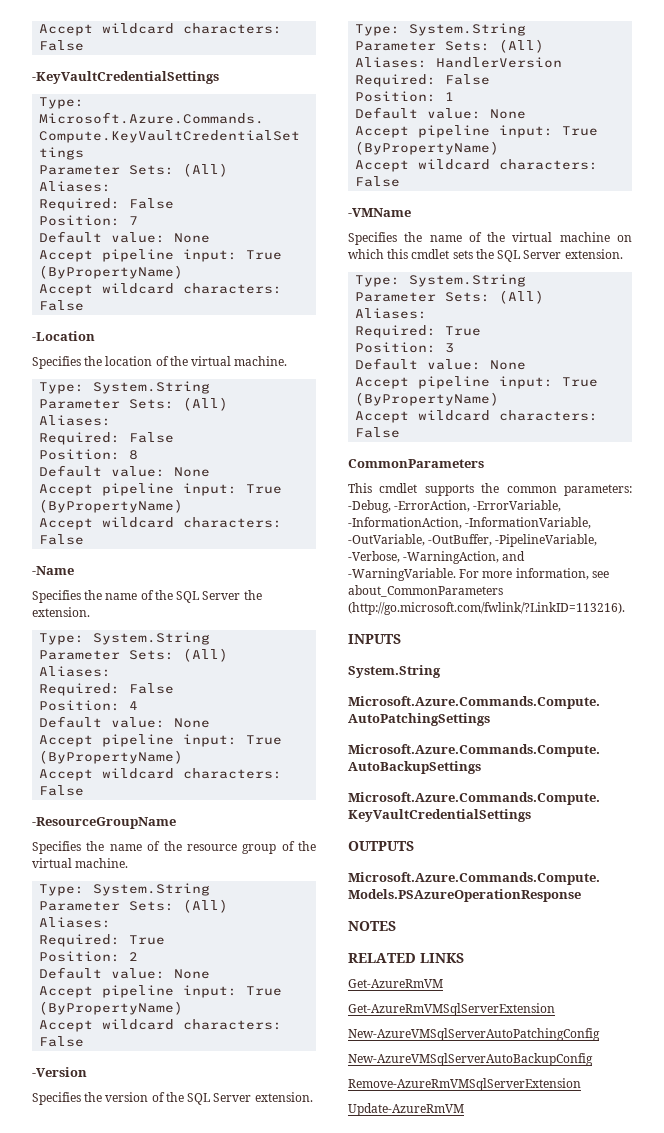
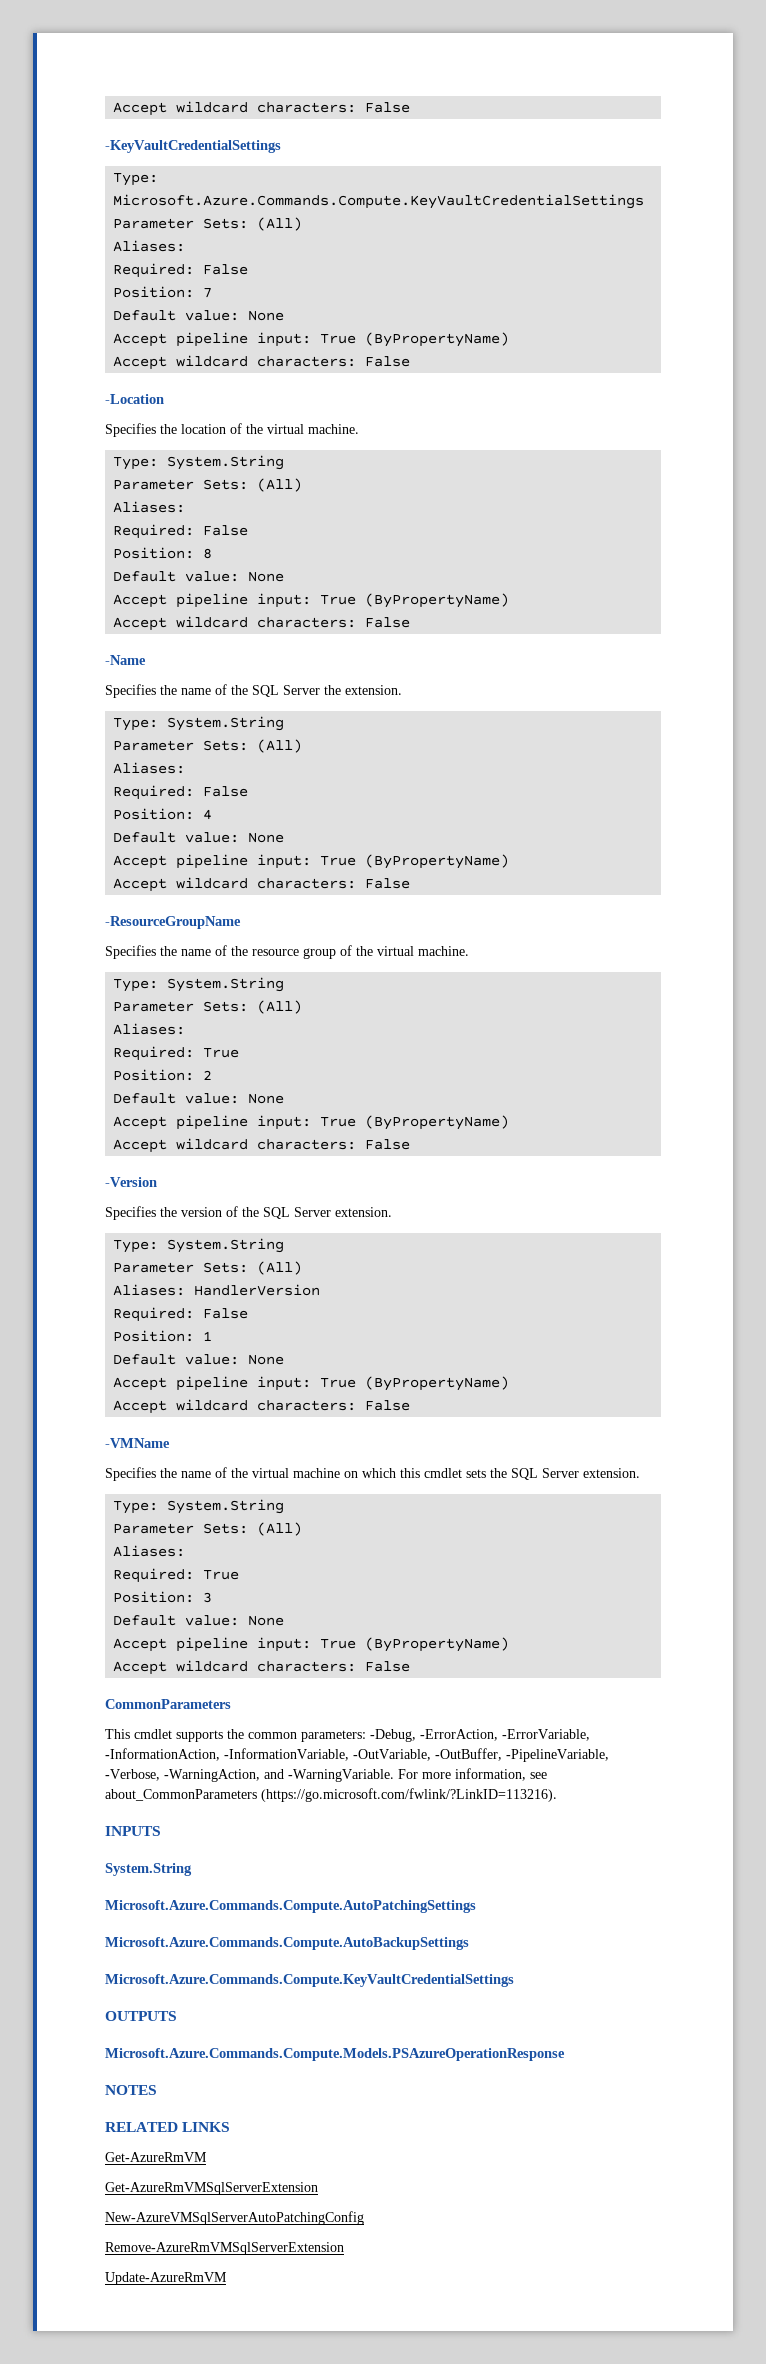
[348,602,625,615] (http://go.microsoft.com/fwlink/?LinkID=113216). -> [261,1788,557,1802] (https://go.microsoft.com/fwlink/?LinkID=113216).
[348,1053,593,1066] // New-AzureVMSqlServerAutoBackupConfig -> (364, 2218) none

